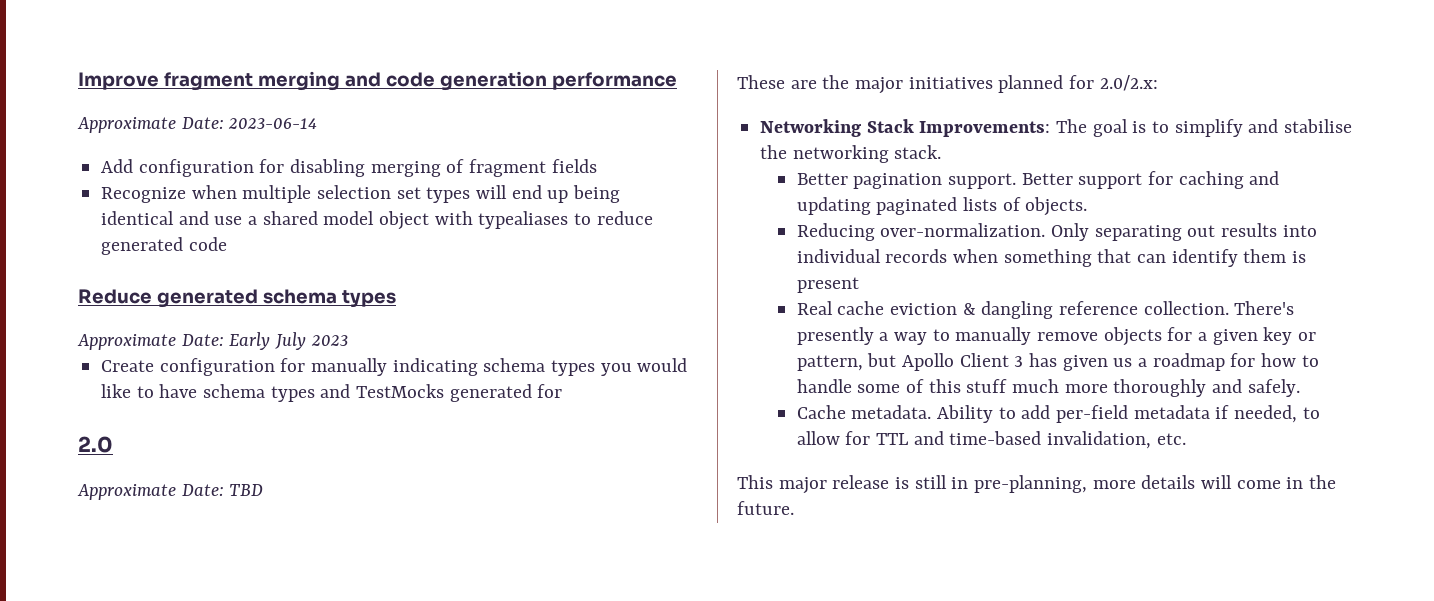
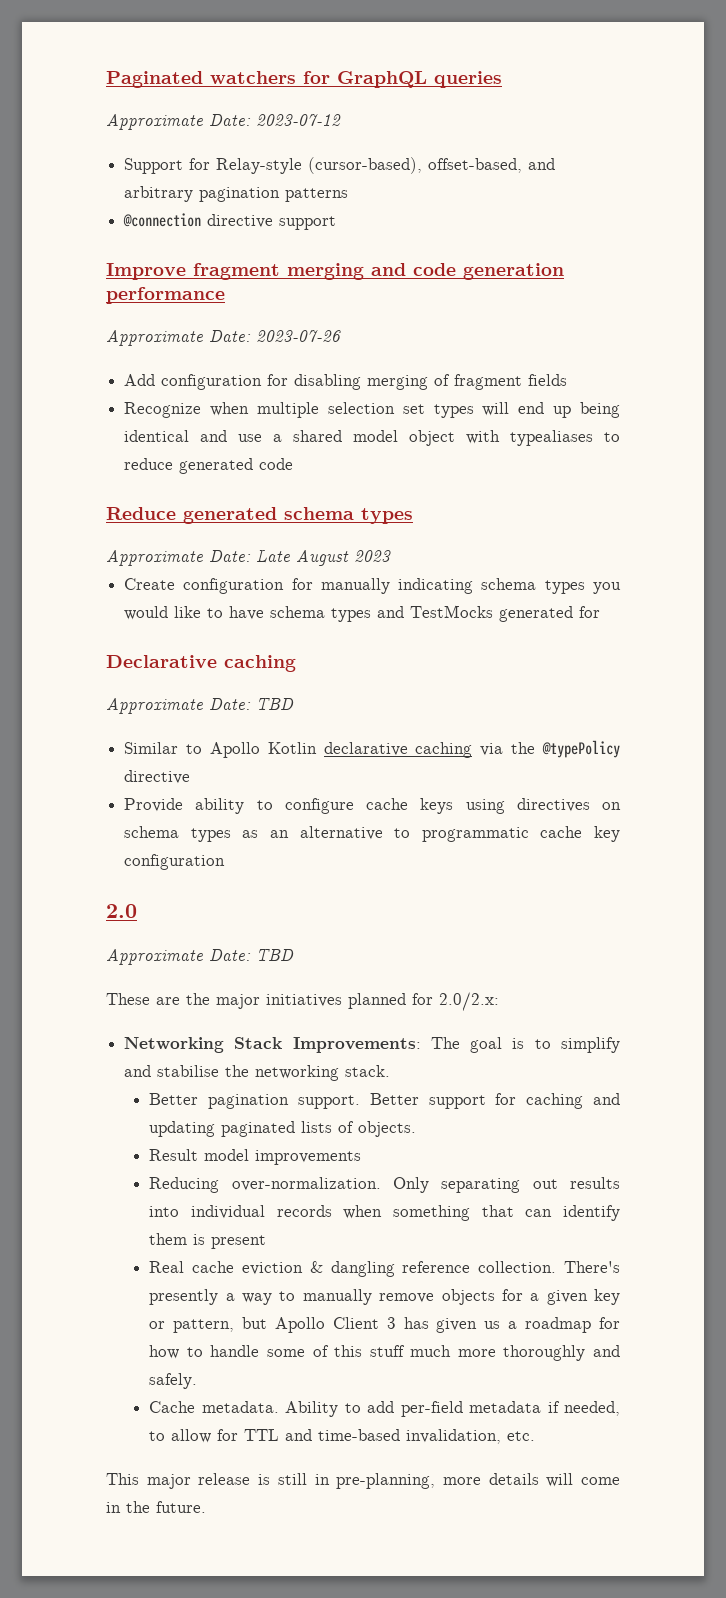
(78, 81) none -> [106,71,502,88] [106,114,341,130] [124,157,556,174] [124,186,349,202] [123,213,337,230] Paginated watchers for GraphQL queries // Approximate Date: 2023-07-12 // Support for Relay-style (cursor-based), offset-based, and arbitrary pagination patterns // @connection directive support //
[228,118,318,129] 2023-06-14 -> [256,330,341,342] 2023-07-26
[229,332,307,350] Early July -> [256,550,349,566] Late August
(563, 391) none -> [106,655,296,672] [106,698,294,714] [124,740,620,758] [124,770,191,784] [124,798,621,814] [124,826,620,842] [124,854,226,870] // Declarative caching // Approximate Date: TBD // Similar to Apollo Kotlin declarative caching via the @typePolicy directive // Provide ability to configure cache keys using directives on schema types as an alternative to programmatic cache key configuration
(1088, 206) none -> [149,1149,362,1165] // Result model improvements

